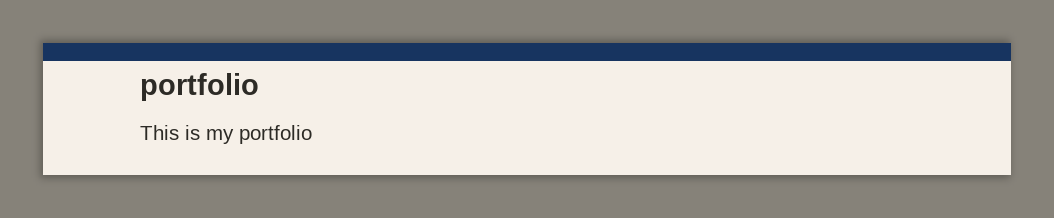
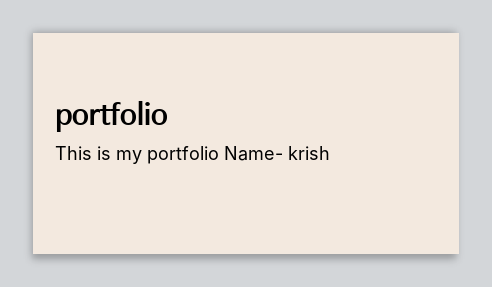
(312, 134) none -> [224,146,330,161] Name- krish

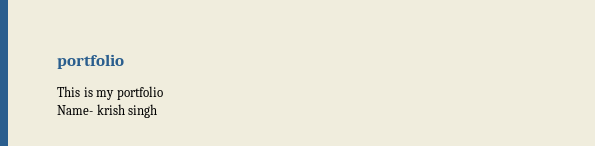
(219, 155) none -> (163, 93) //
(330, 153) none -> [128,104,158,118] singh

